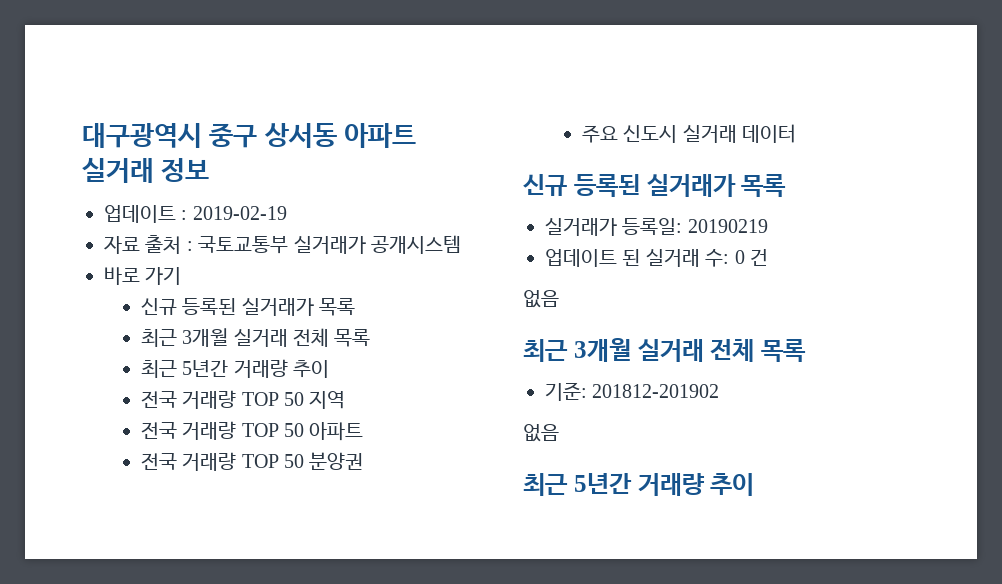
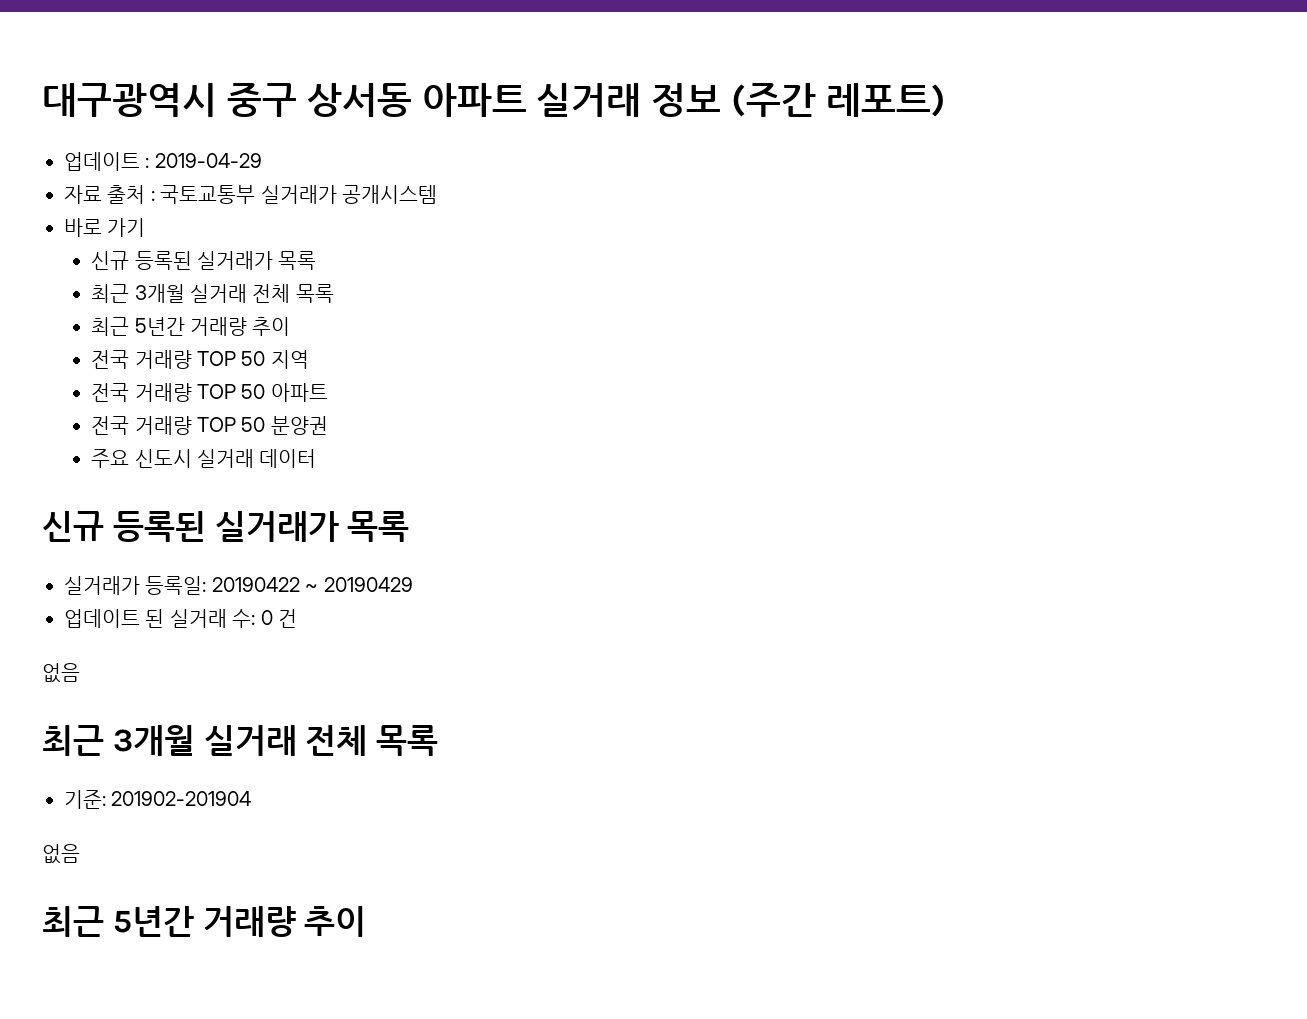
(210, 170) none -> [731,83,946,117] (주간 레포트)
[192,206,287,220] 2019-02-19 -> [154,153,262,168] 2019-04-29
[687,219,768,233] 20190219 -> [211,577,413,592] 20190422 ~ 20190429
[592,384,720,398] 201812-201902 -> [111,791,252,806] 201902-201904

